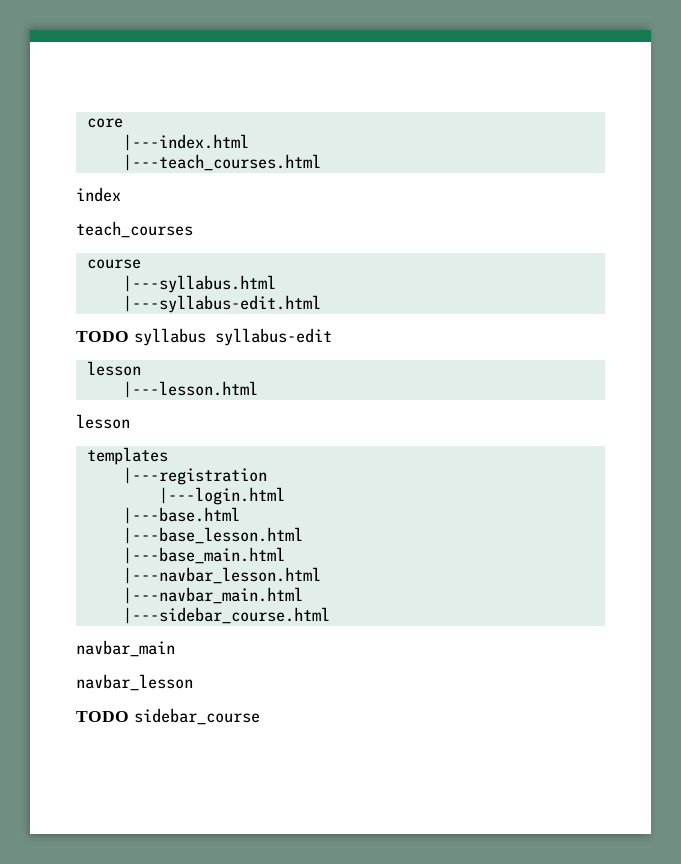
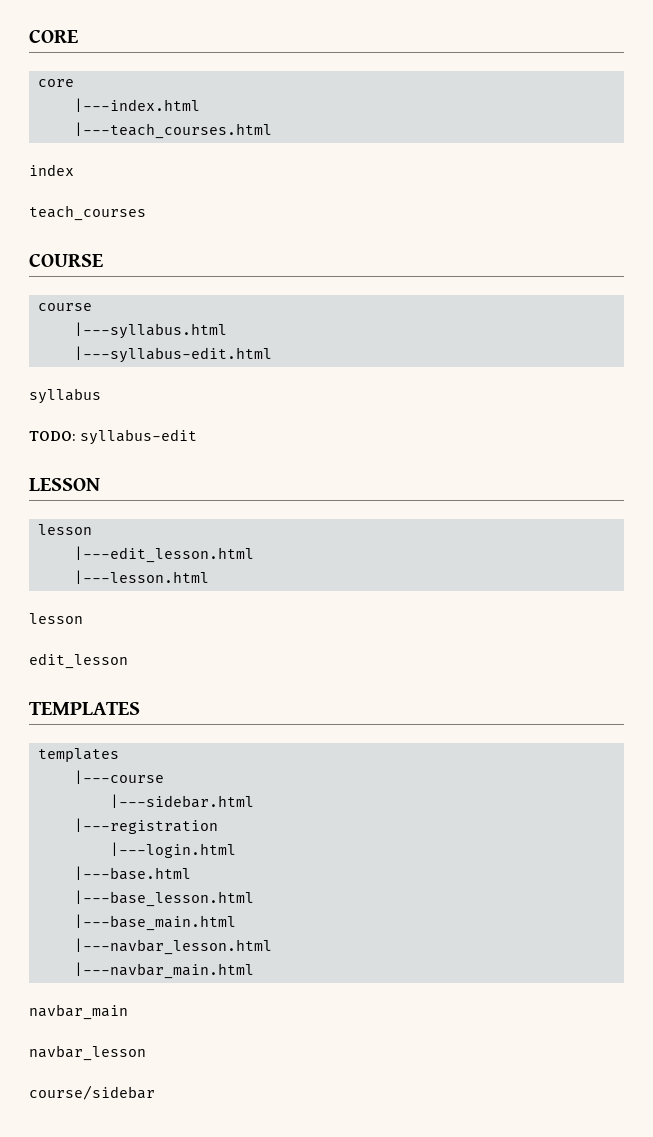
(86, 123) none -> [29,30,78,43] CORE //
(193, 229) none -> [29,254,103,267] // COURSE
[76,331,129,342] TODO -> (272, 354) none
(206, 337) none -> [29,431,76,441] // TODO:
[86,361,141,376] // lesson -> [29,478,100,491] [37,524,92,535] [73,546,254,563] // LESSON // lesson // |---edit_lesson.html
(130, 421) none -> [29,653,128,669] [29,702,140,715] // edit_lesson // TEMPLATES
(168, 456) none -> [73,770,164,784] [109,794,254,808] // |---course // |---sidebar.html
[122,607,330,624] // |---sidebar_course.html -> (254, 970) none
[76,708,260,725] TODO sidebar_course -> [29,1085,155,1100] course/sidebar

